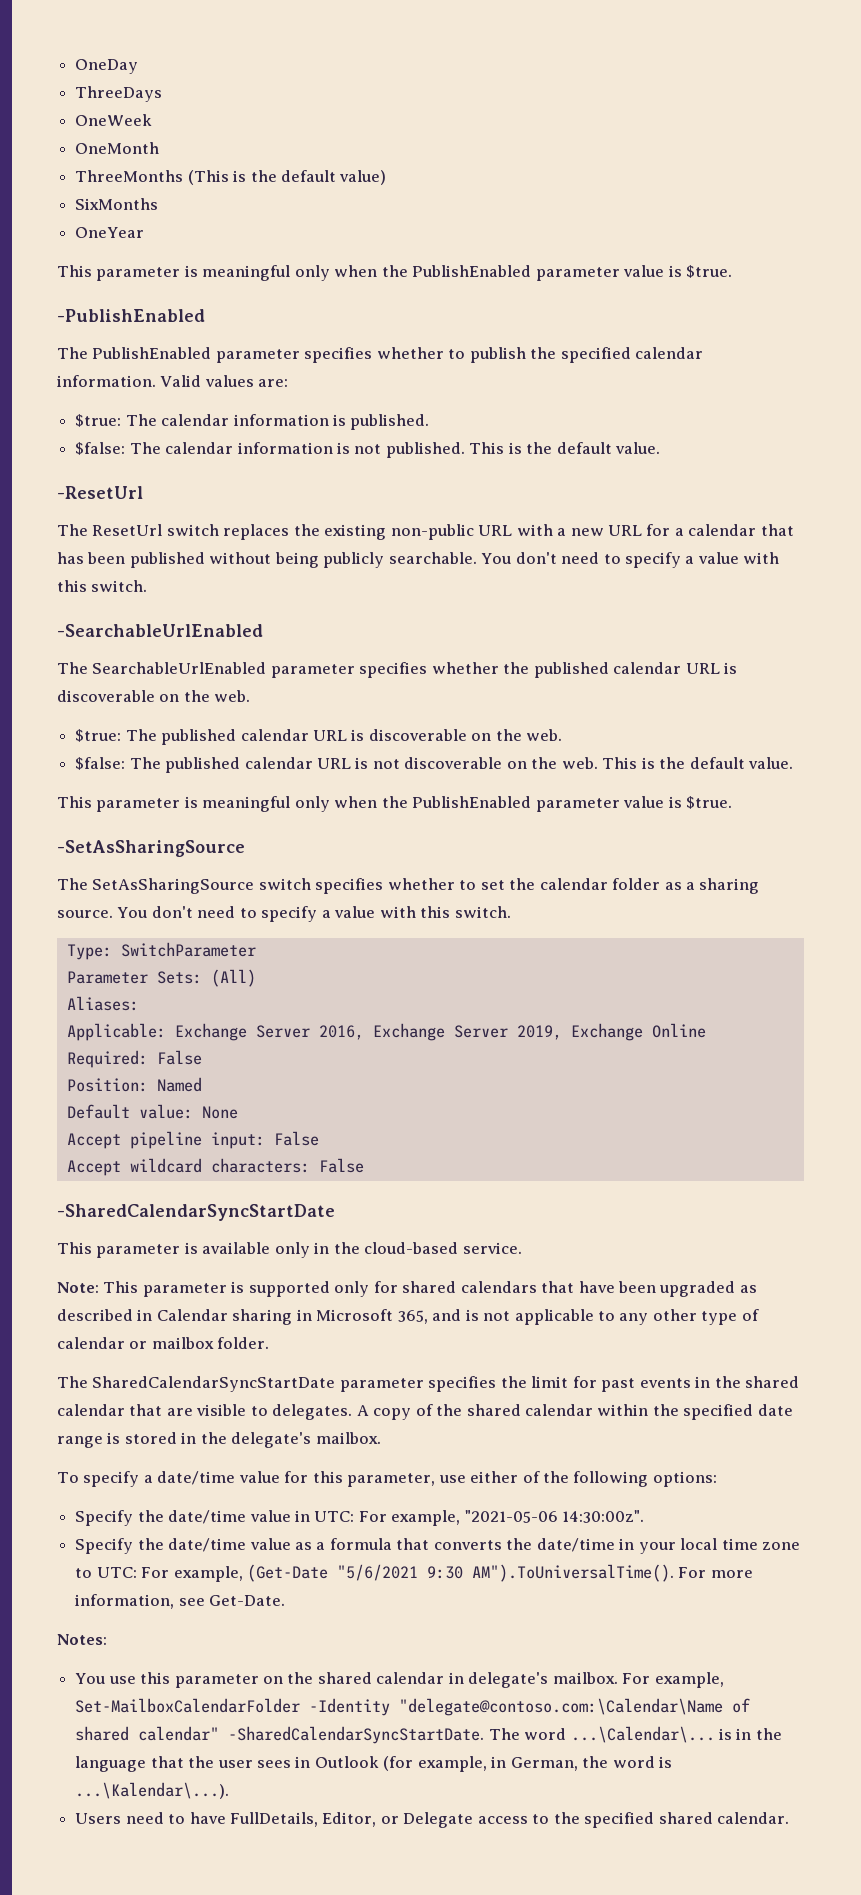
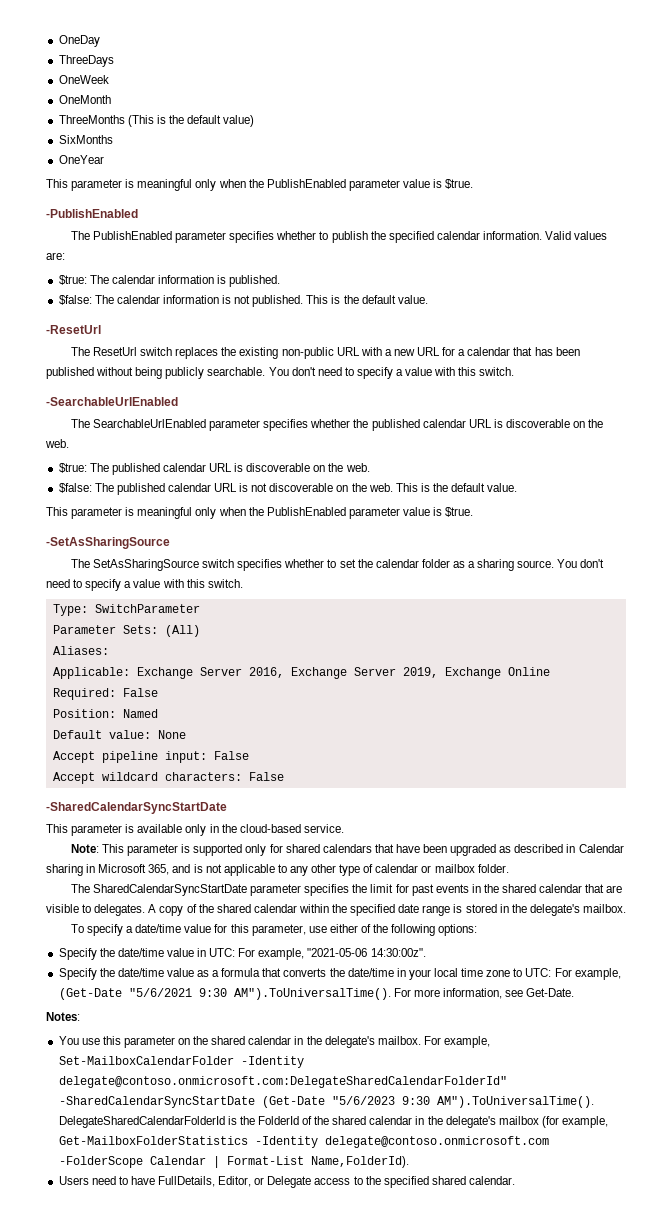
(464, 1678) none -> [306,1036,322,1045] the
[399,1698,751,1716] [75,1726,782,1744] [75,1756,673,1772] [75,1782,230,1799] "delegate@contoso.com:\Calendar\Name of shared calendar" -SharedCalendarSyncStartDate. The word ...\Calendar\... is in the language that the user sees in Outlook (for example, in German, the word is ...\Kalendar\...). -> [58,1076,507,1088] [58,1096,594,1108] [58,1116,609,1128] [58,1136,549,1148] [58,1156,409,1168] delegate@contoso.onmicrosoft.com:DelegateSharedCalendarFolderId" -SharedCalendarSyncStartDate (Get-Date "5/6/2023 9:30 AM").ToUniversalTime(). DelegateSharedCalendarFolderId is the FolderId of the shared calendar in the delegate's mailbox (for example, Get-MailboxFolderStatistics -Identity delegate@contoso.onmicrosoft.com -FolderScope Calendar | Format-List Name,FolderId).

